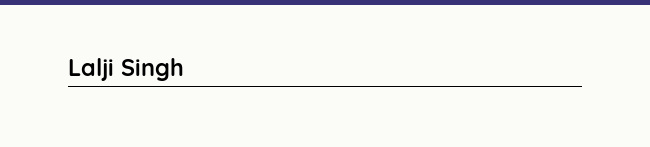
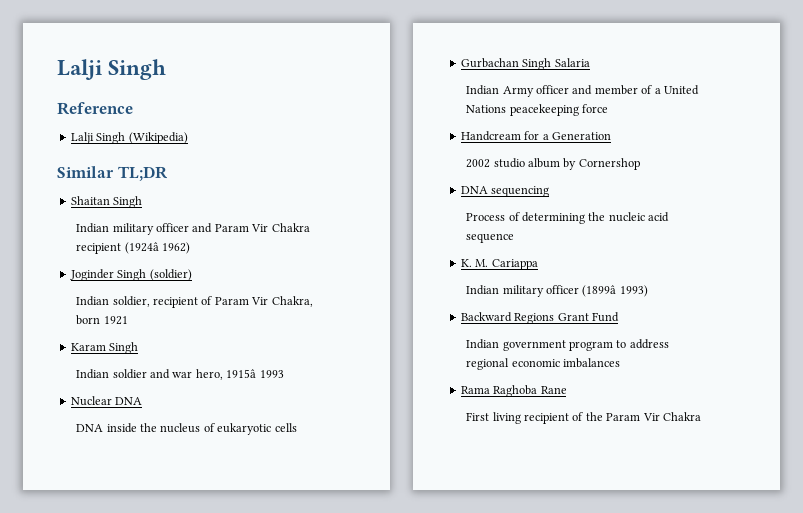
[68,58,184,81] Lalji Singh -> [57,59,167,80] [57,102,133,115] [70,132,188,144] [57,166,168,181] [70,196,143,208] [76,223,310,235] [76,242,191,254] [69,269,192,281] [76,296,313,308] [76,315,128,325] [70,342,139,354] [76,369,284,380] [70,396,143,406] [76,423,297,435] [460,58,590,70] [466,85,699,97] [466,104,609,116] [460,131,611,141] [466,158,640,170] [460,186,550,197] [466,212,670,224] [466,233,515,243] [460,259,538,270] [466,285,648,297] [460,312,619,324] [466,339,669,351] [466,358,621,370] [460,385,567,397] [466,412,701,424] Lalji Singh // Reference // Lalji Singh (Wikipedia) // Similar TL;DR // Shaitan Singh // Indian military officer and Param Vir Chakra recipient (1924â 1962) // Joginder Singh (soldier) // Indian soldier, recipient of Param Vir Chakra, born 1921 // Karam Singh // Indian soldier and war hero, 1915â 1993 // Nuclear DNA // DNA inside the nucleus of eukaryotic cells // Gurbachan Singh Salaria // Indian Army officer and member of a United Nations peacekeeping force // Handcream for a Generation // 2002 studio album by Cornershop // DNA sequencing // Process of determining the nucleic acid sequence // K. M. Cariappa // Indian military officer (1899â 1993) // Backward Regions Grant Fund // Indian government program to address regional economic imbalances // Rama Raghoba Rane // First living recipient of the Param Vir Chakra

